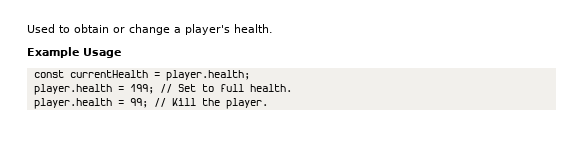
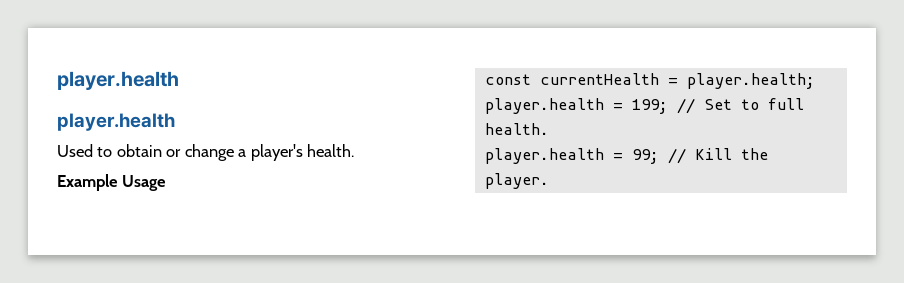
(27, 28) none -> [57,71,179,90] [57,113,175,131] player.health // player.health //

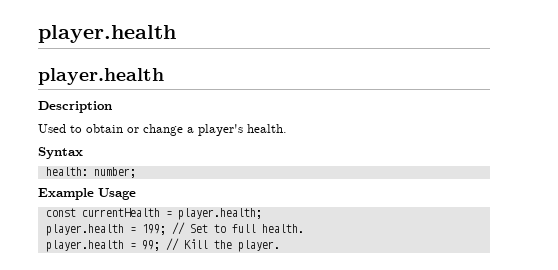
(175, 122) none -> [38,101,112,113] // Description
(355, 150) none -> [38,147,83,159] [45,167,136,178] // Syntax // health: number;

